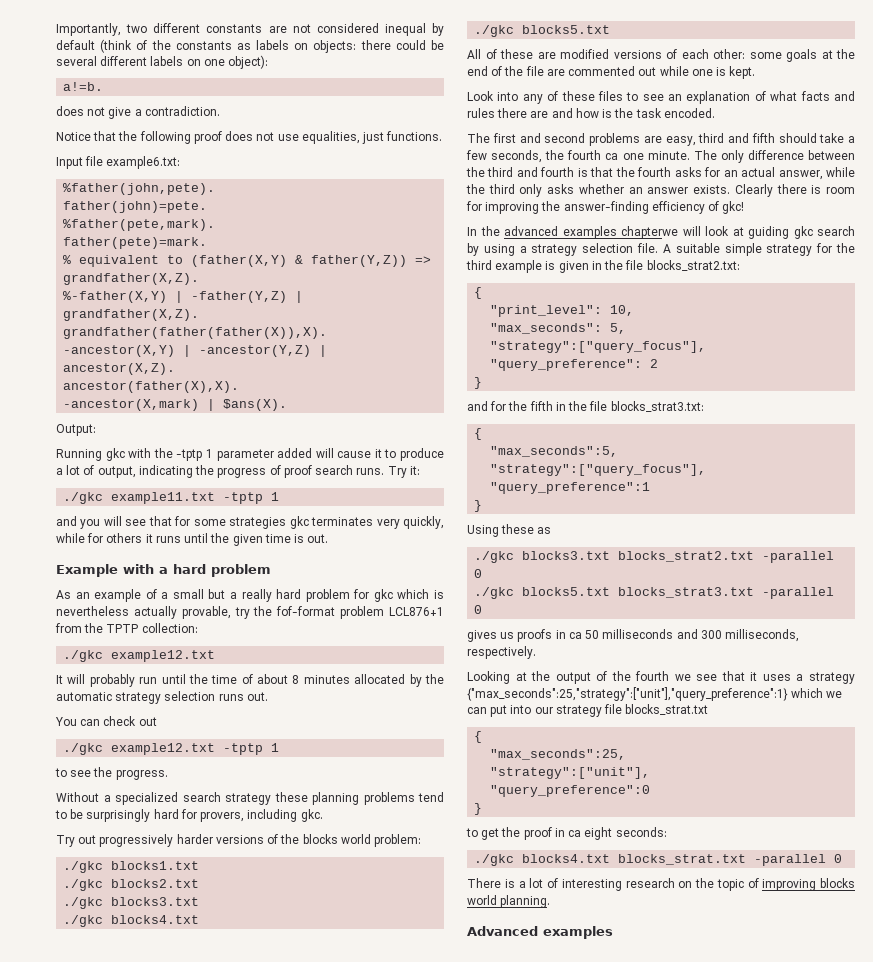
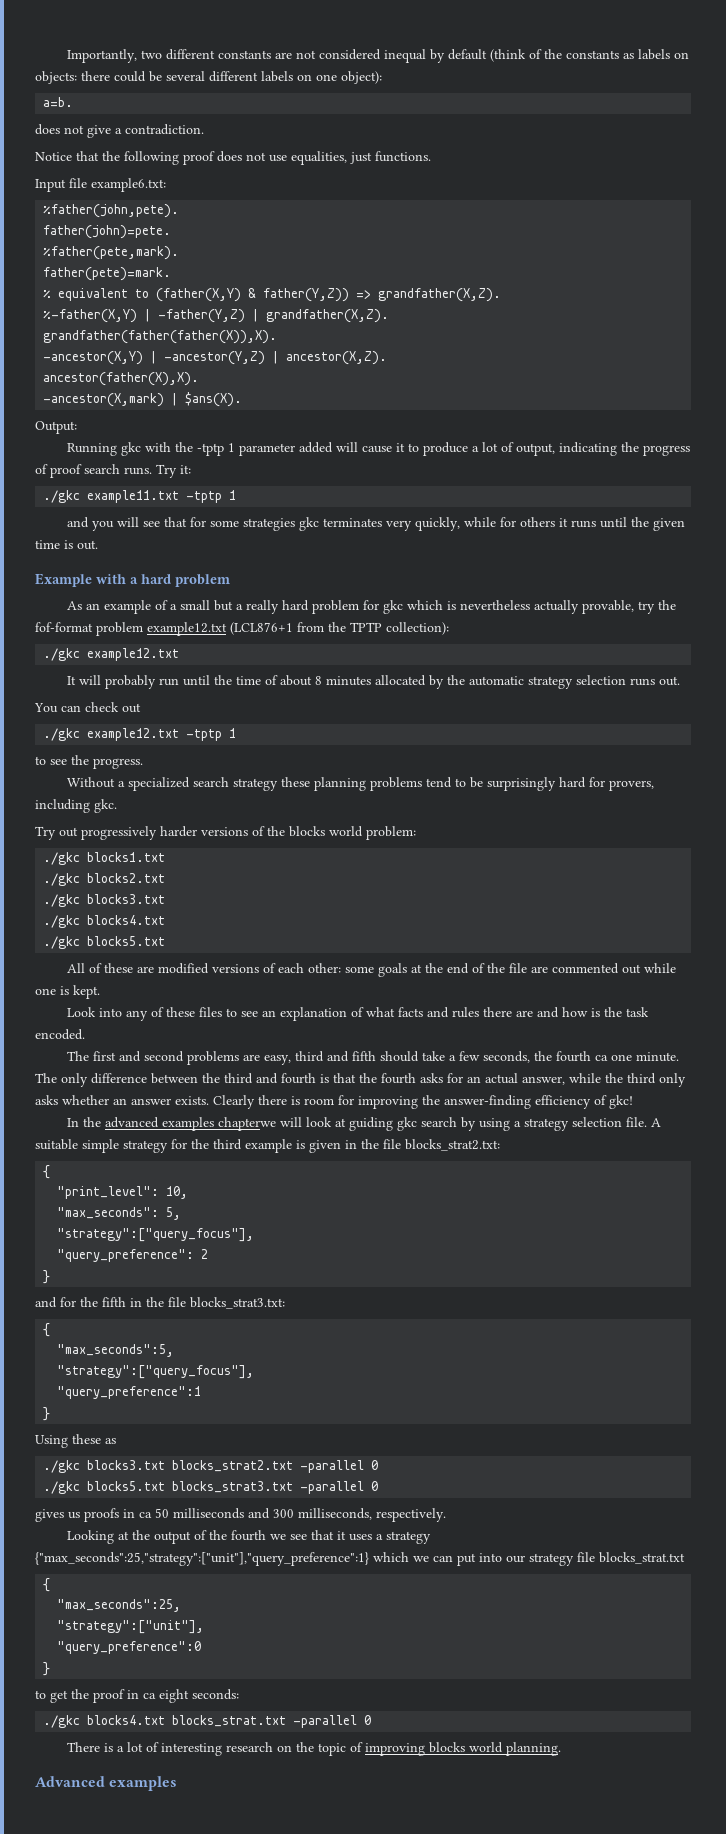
[63,82,104,91] a!=b. -> [43,97,74,107] a=b.
[389,607,444,616] LCL876+1 -> [147,622,293,636] example12.txt (LCL876+1
[141,623,198,633] collection: -> [386,622,449,635] collection):

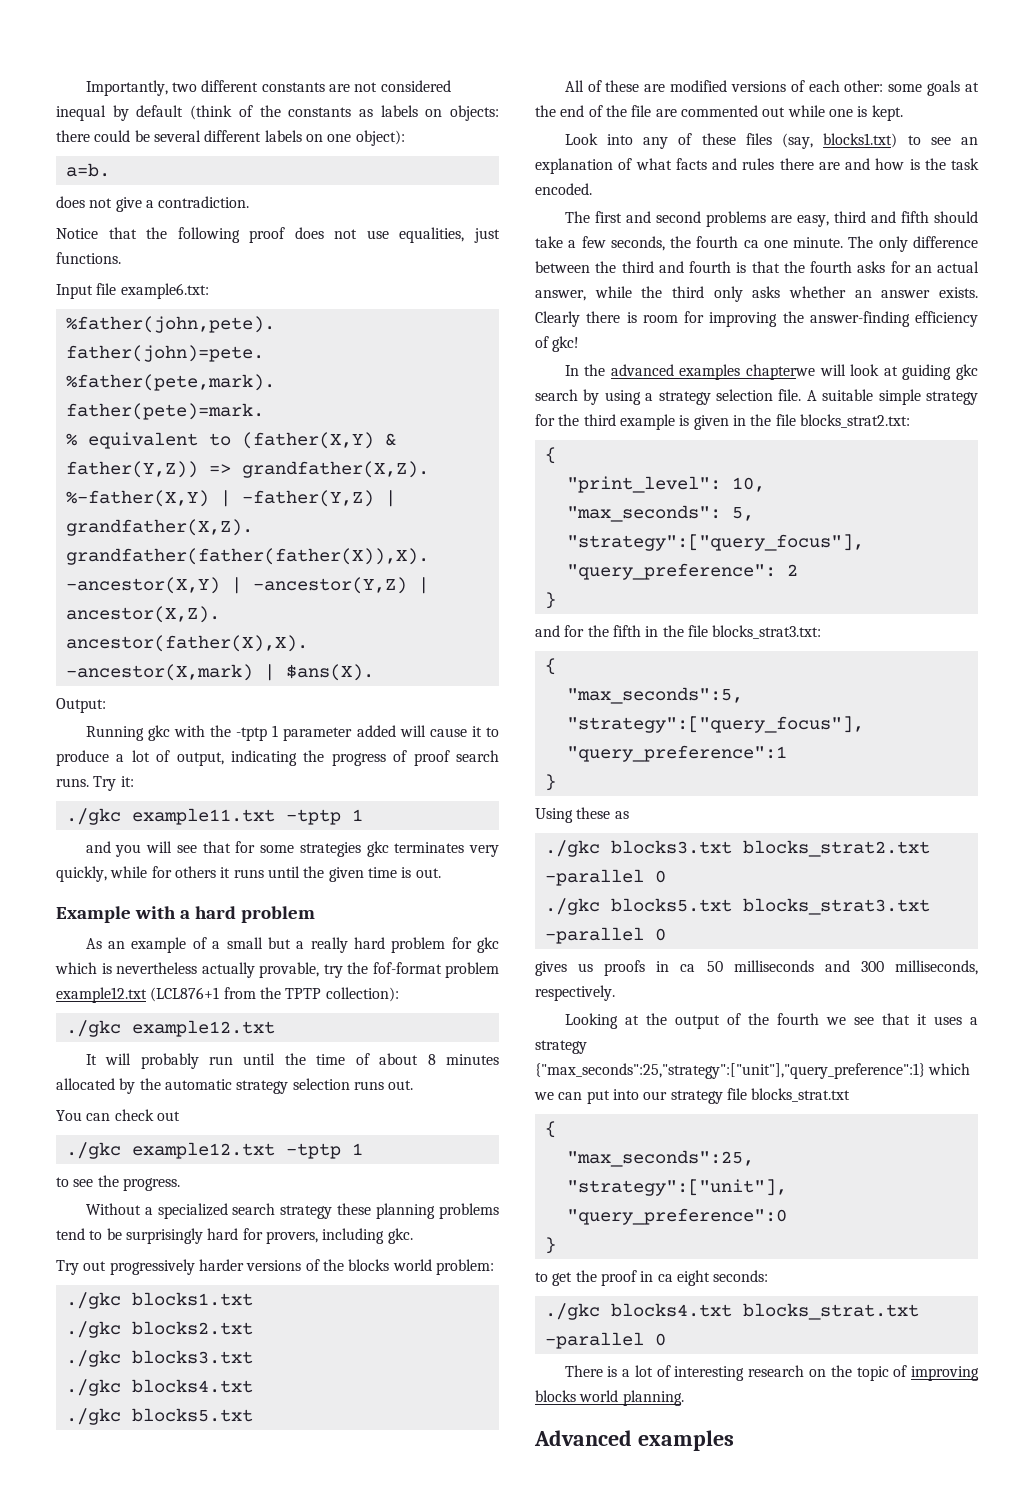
(222, 1012) none -> [782,133,898,149] (say, blocks1.txt)

